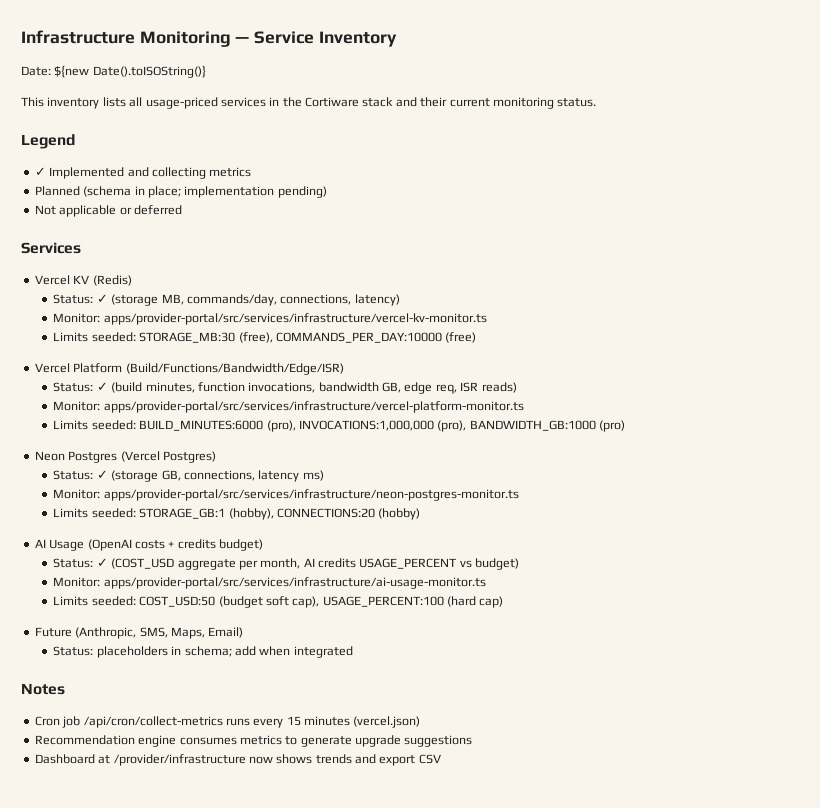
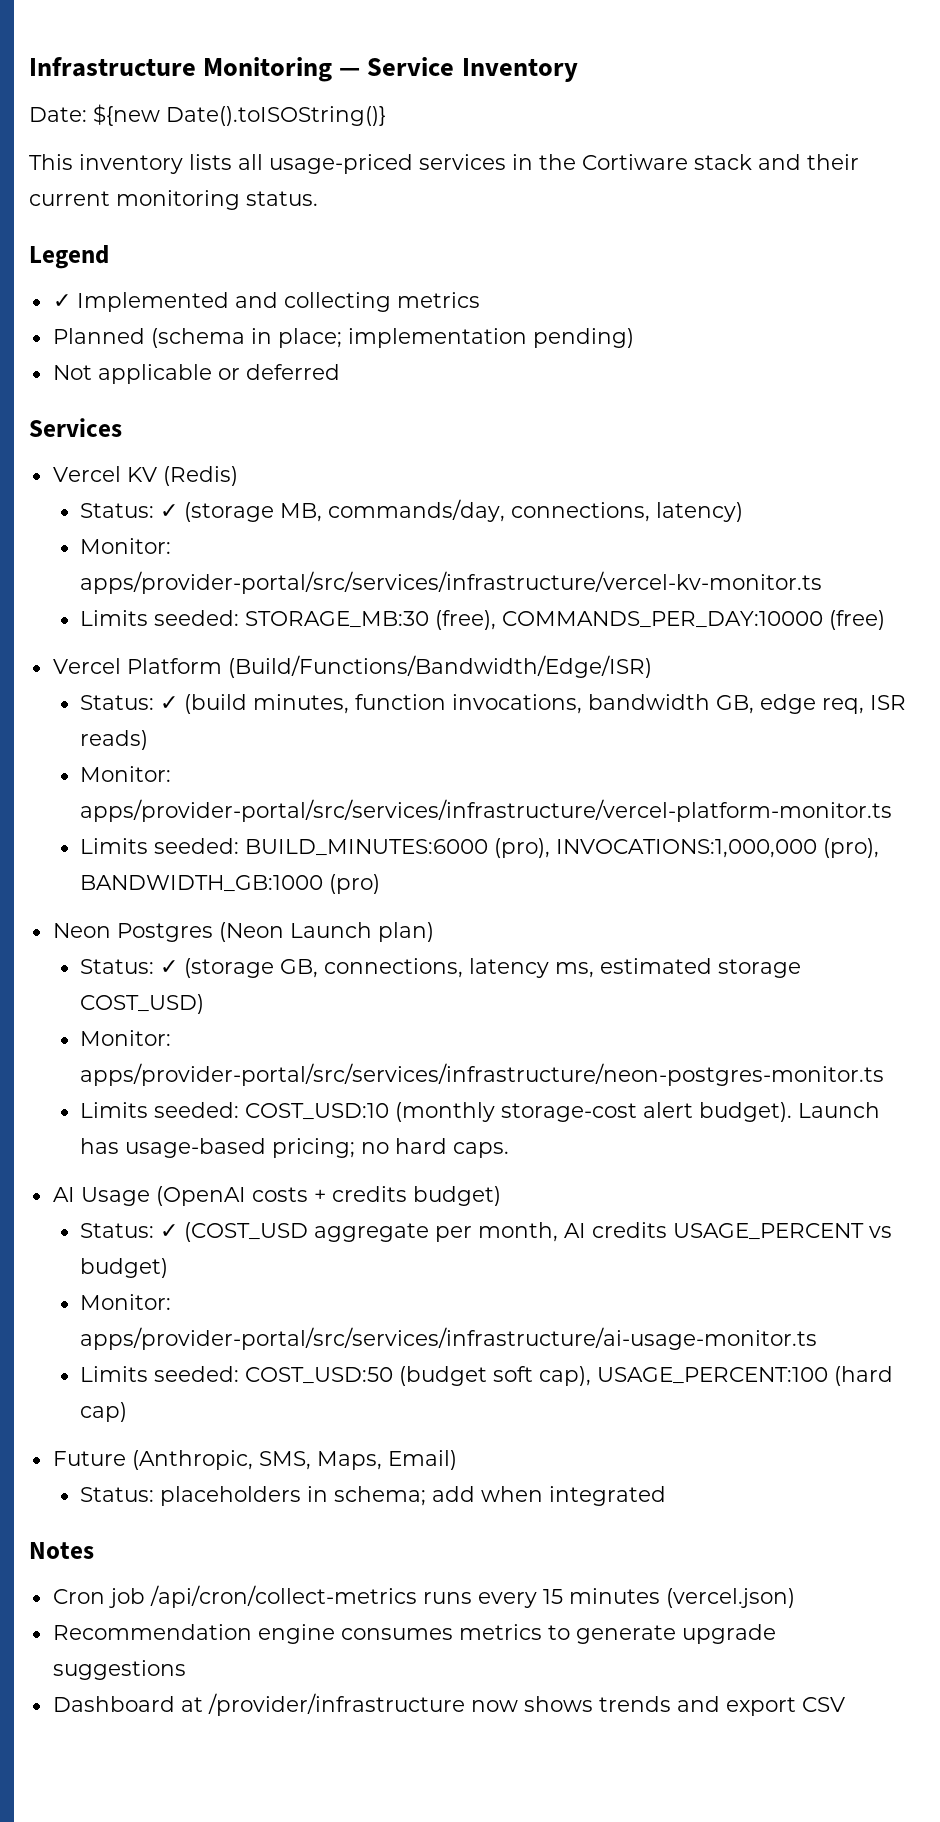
[120,451,216,463] (Vercel Postgres) -> [218,922,434,942] (Neon Launch plan)
[302,470,324,481] ms) -> [555,958,802,978] [80,994,205,1014] ms, estimated storage COST_USD)
[139,508,421,520] STORAGE_GB:1 (hobby), CONNECTIONS:20 (hobby) -> [245,1102,881,1122] [80,1138,510,1158] COST_USD:10 (monthly storage-cost alert budget). Launch has usage-based pricing; no hard caps.

